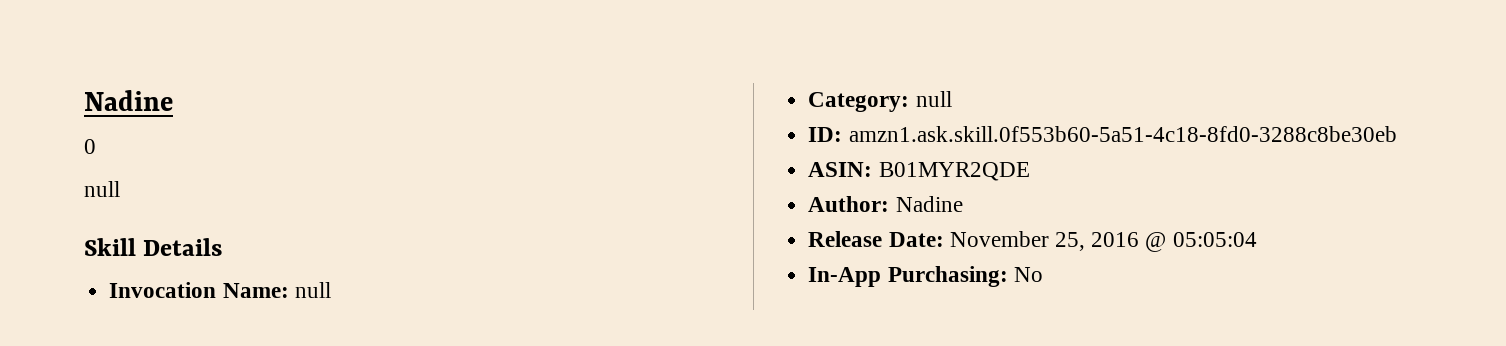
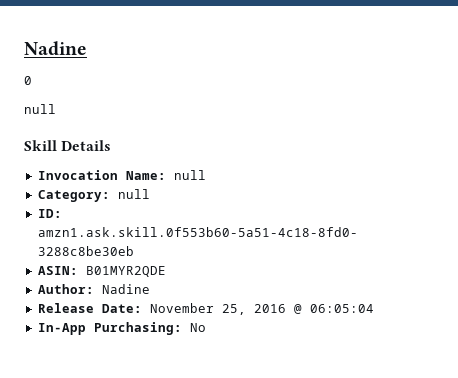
[1172,232,1257,247] 05:05:04 -> [309,304,374,313] 06:05:04

